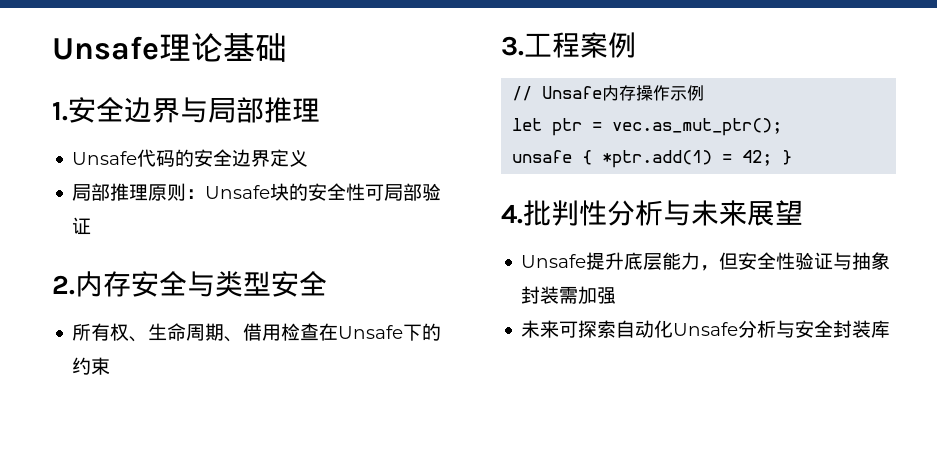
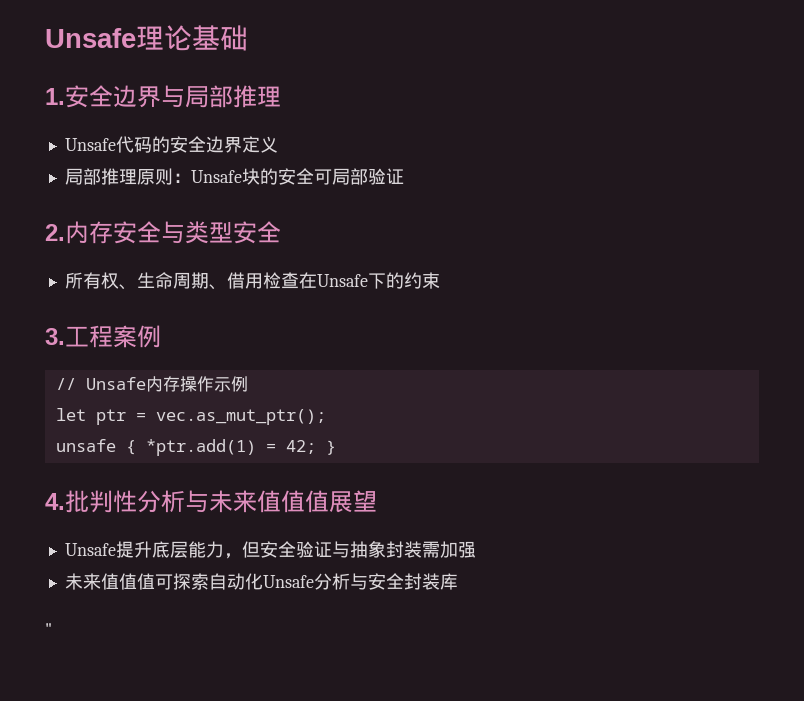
[346,183,366,201] 性 -> (314, 176) none
(747, 213) none -> [257,490,329,513] 值值值
[776,252,796,270] 性 -> (296, 549) none
(560, 329) none -> [100,573,155,590] 值值值
(891, 329) none -> [45,623,52,636] // "

